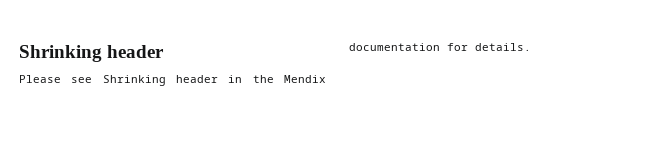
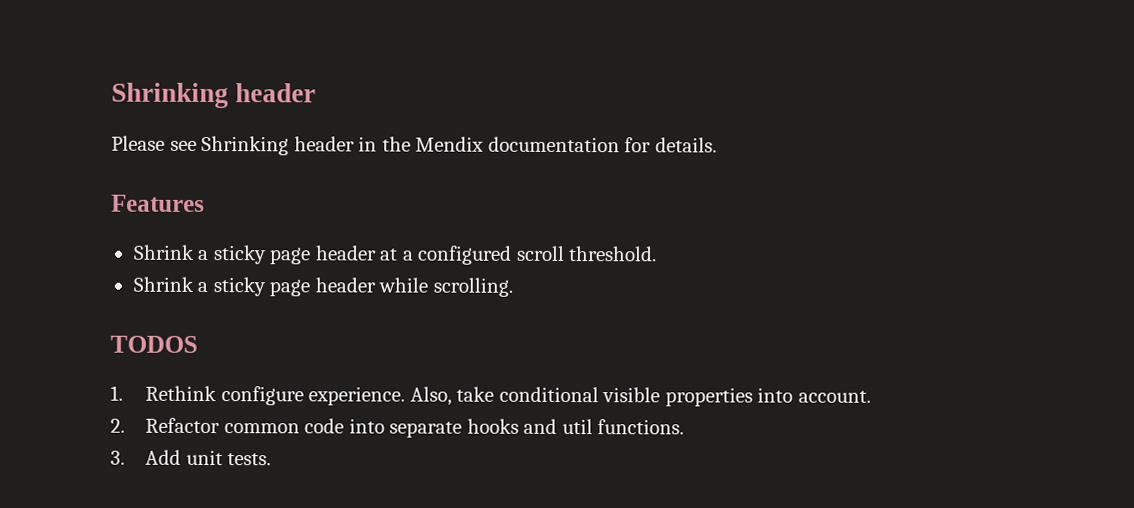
(531, 47) none -> [111,194,205,212] [132,244,658,265] [132,276,513,297] [110,335,198,353] [110,385,871,407] [110,417,685,438] [110,449,272,466] // Features // Shrink a sticky page header at a configured scroll threshold. // Shrink a sticky page header while scrolling. // TODOS // 1. Rethink configure experience. Also, take conditional visible properties into account. // 2. Refactor common code into separate hooks and util functions. // 3. Add unit tests.

